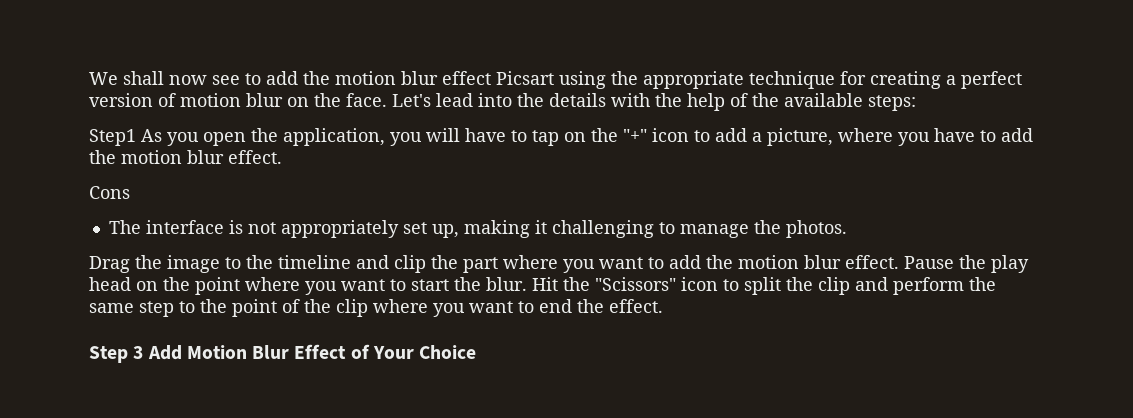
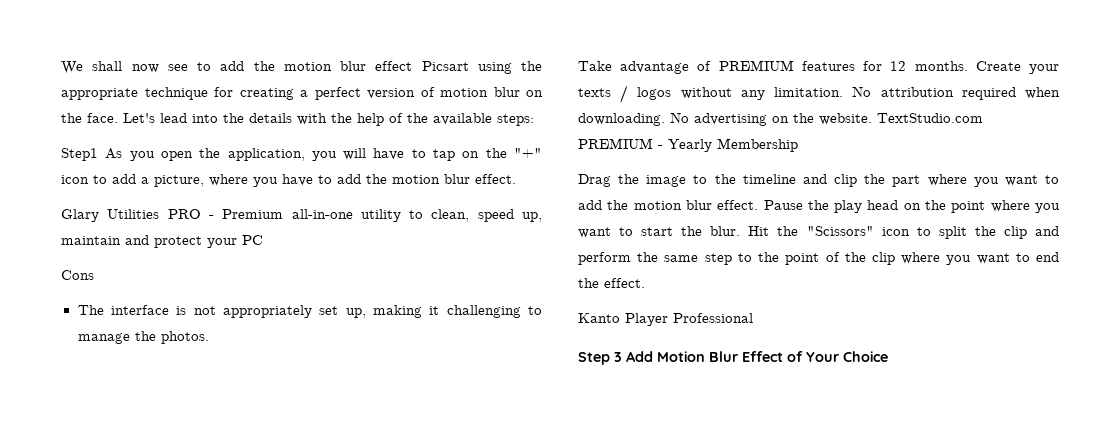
(282, 157) none -> [61,209,542,222] [61,235,263,248] // Glary Utilities PRO - Premium all-in-one utility to clean, speed up, maintain and protect your PC
(847, 229) none -> [578,60,1059,74] [578,85,1060,103] [578,112,983,126] [578,138,798,152] // Take advantage of PREMIUM features for 12 months. Create your texts / logos without any limitation. No attribution required when downloading. No advertising on the website. TextStudio.com PREMIUM - Yearly Membership
(663, 306) none -> [578,313,753,326] // Kanto Player Professional

